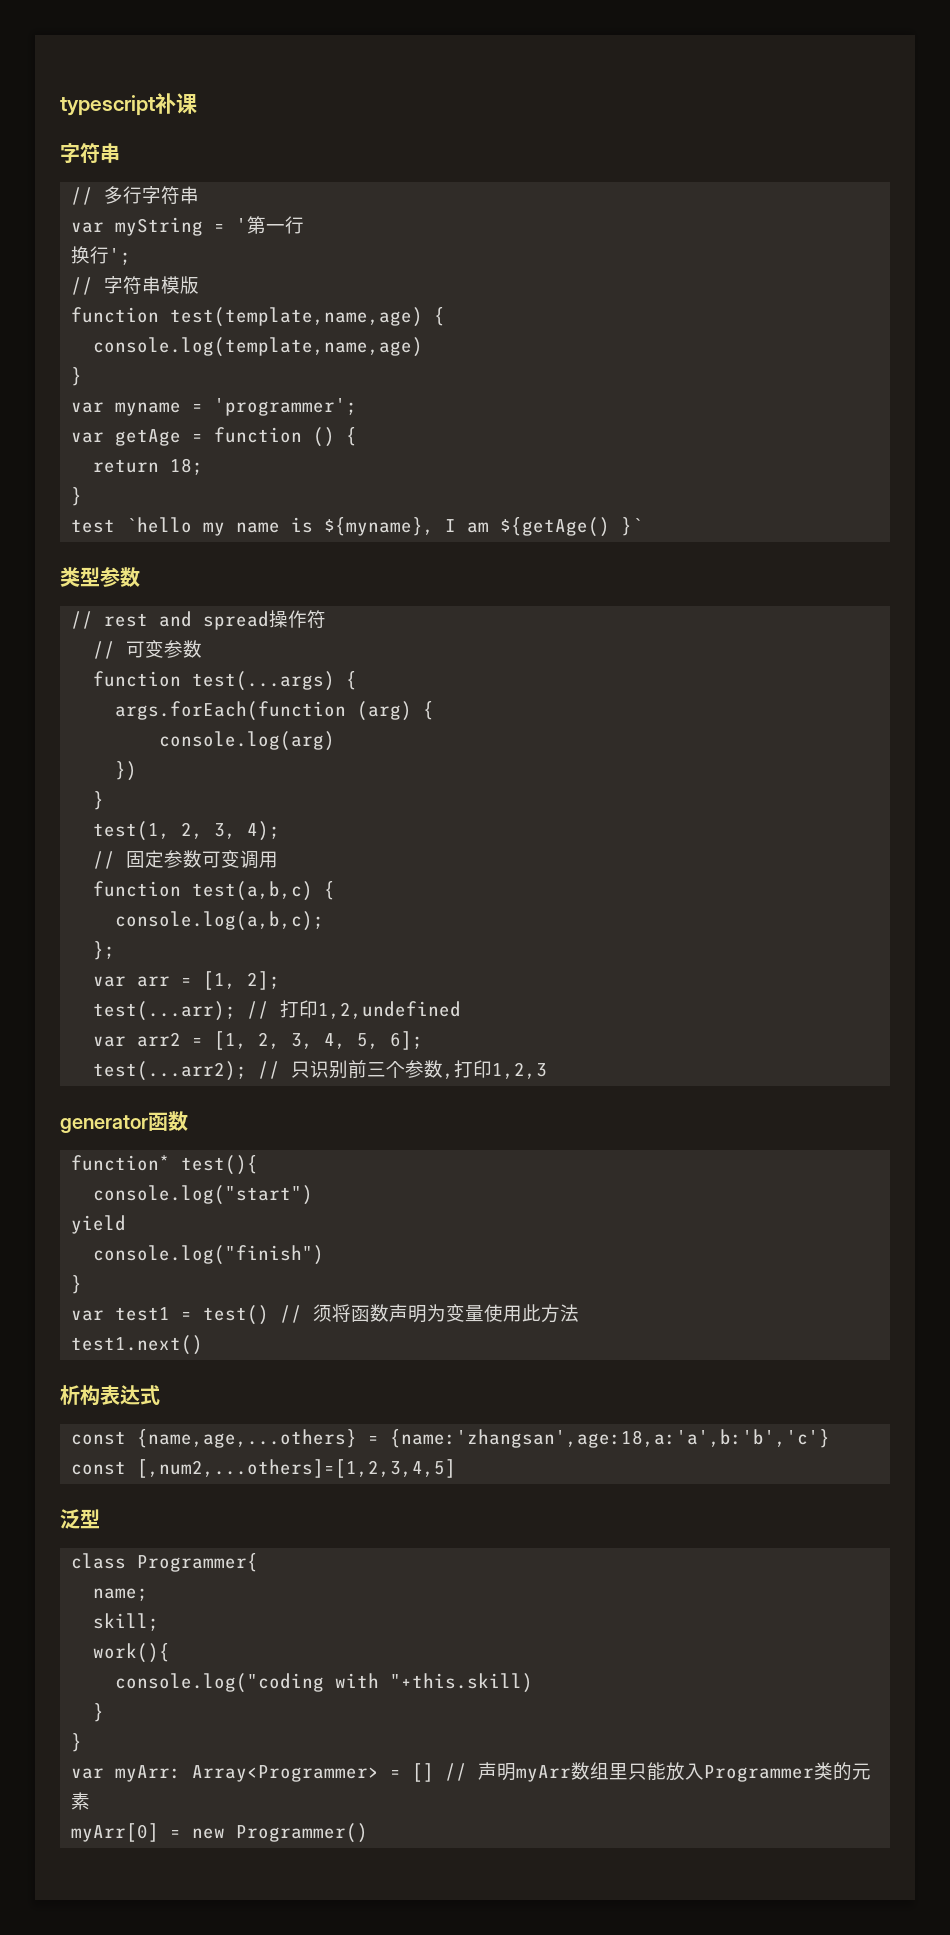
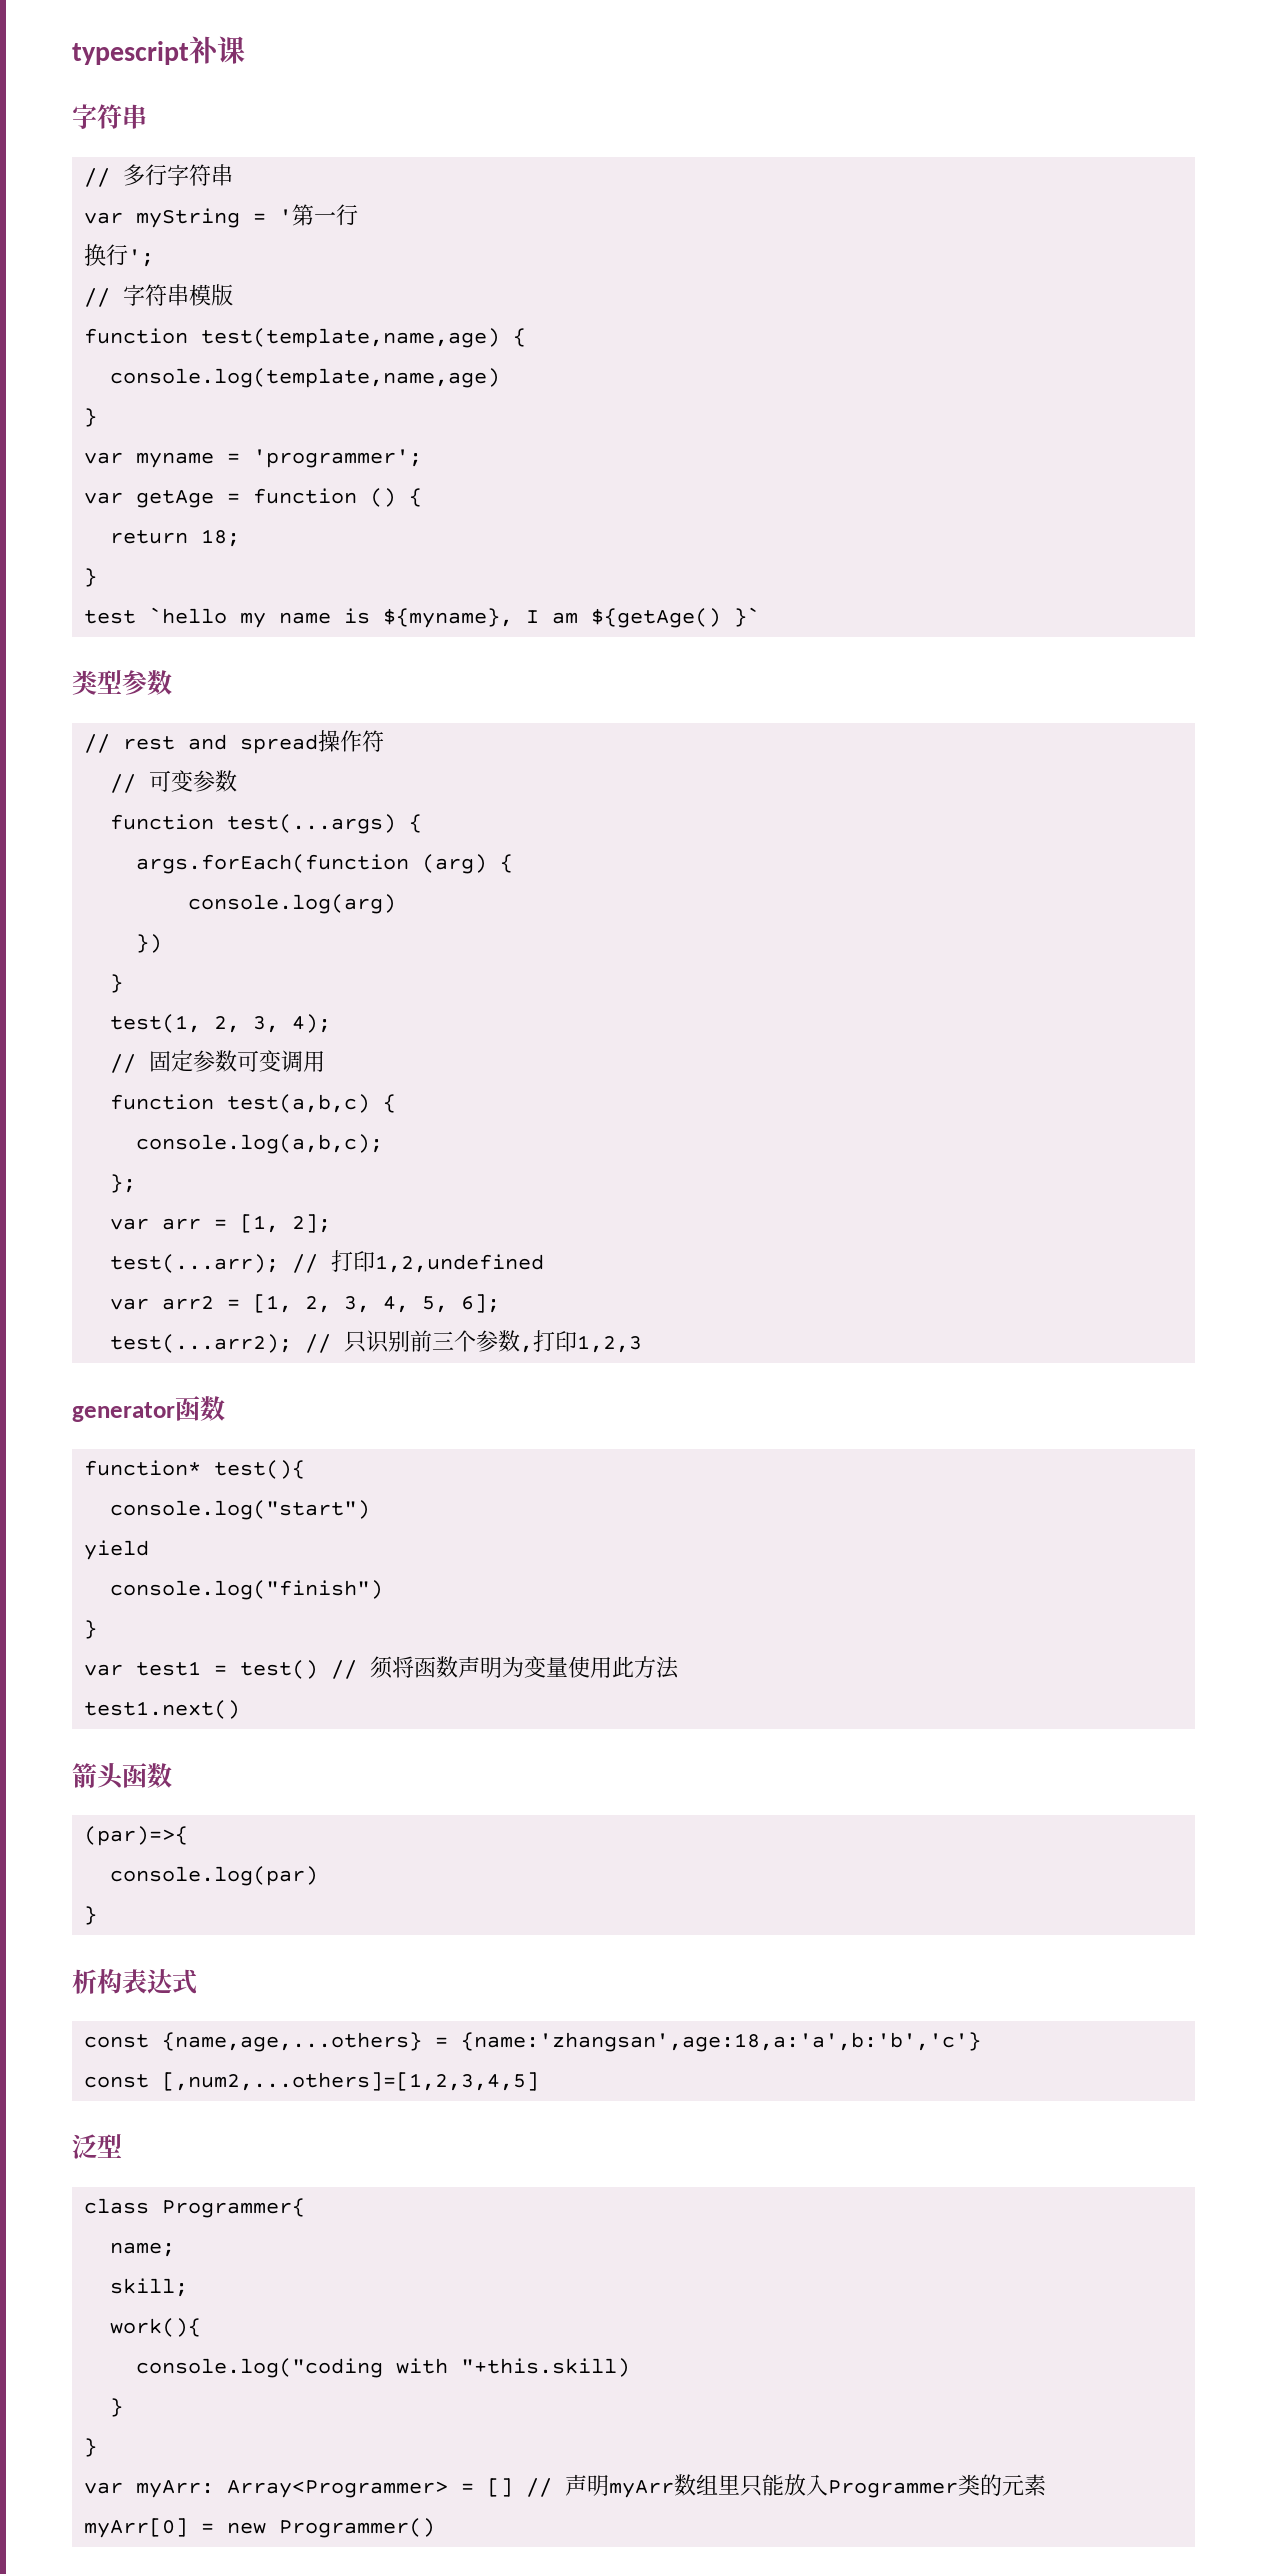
(204, 1345) none -> [72,1762,172,1789] [84,1826,188,1846] [110,1866,318,1886] [84,1906,97,1925] // 箭头函数 // (par)=>{ // console.log(par) // }

